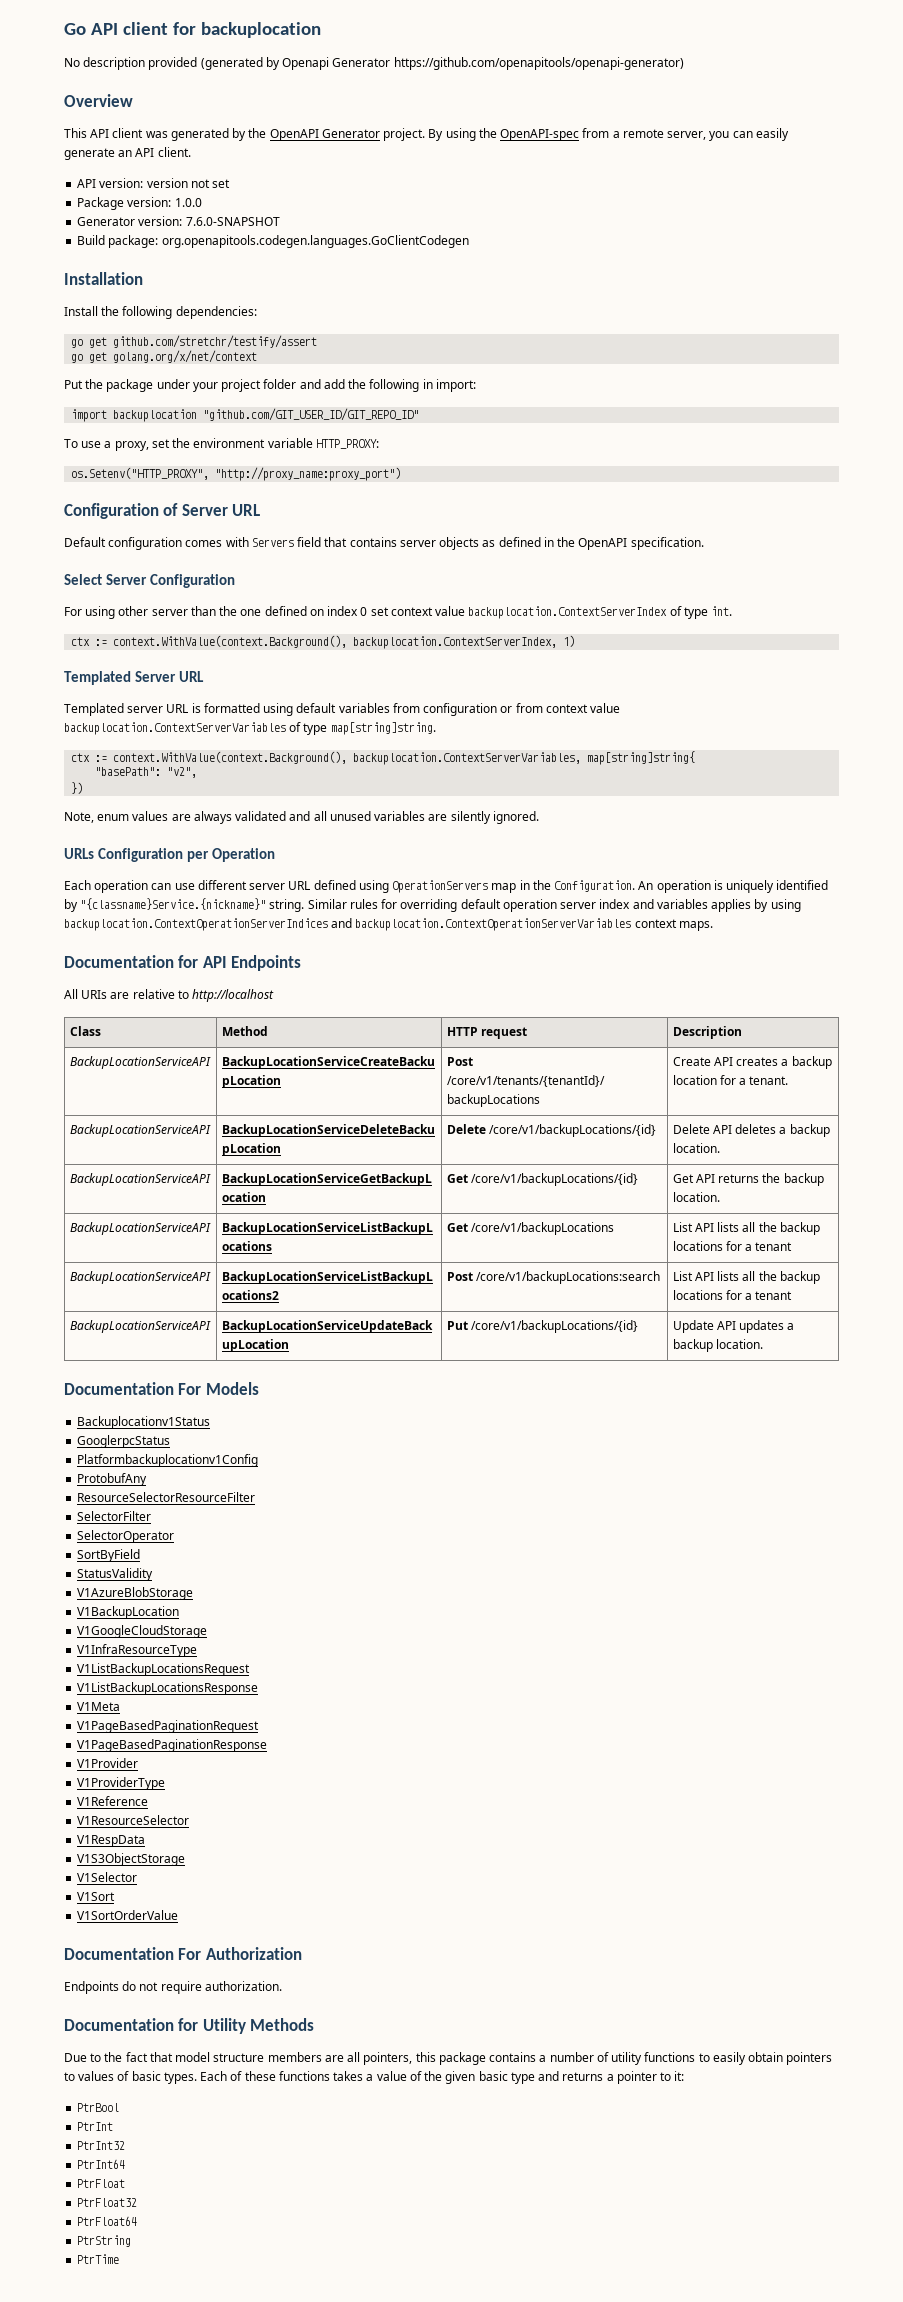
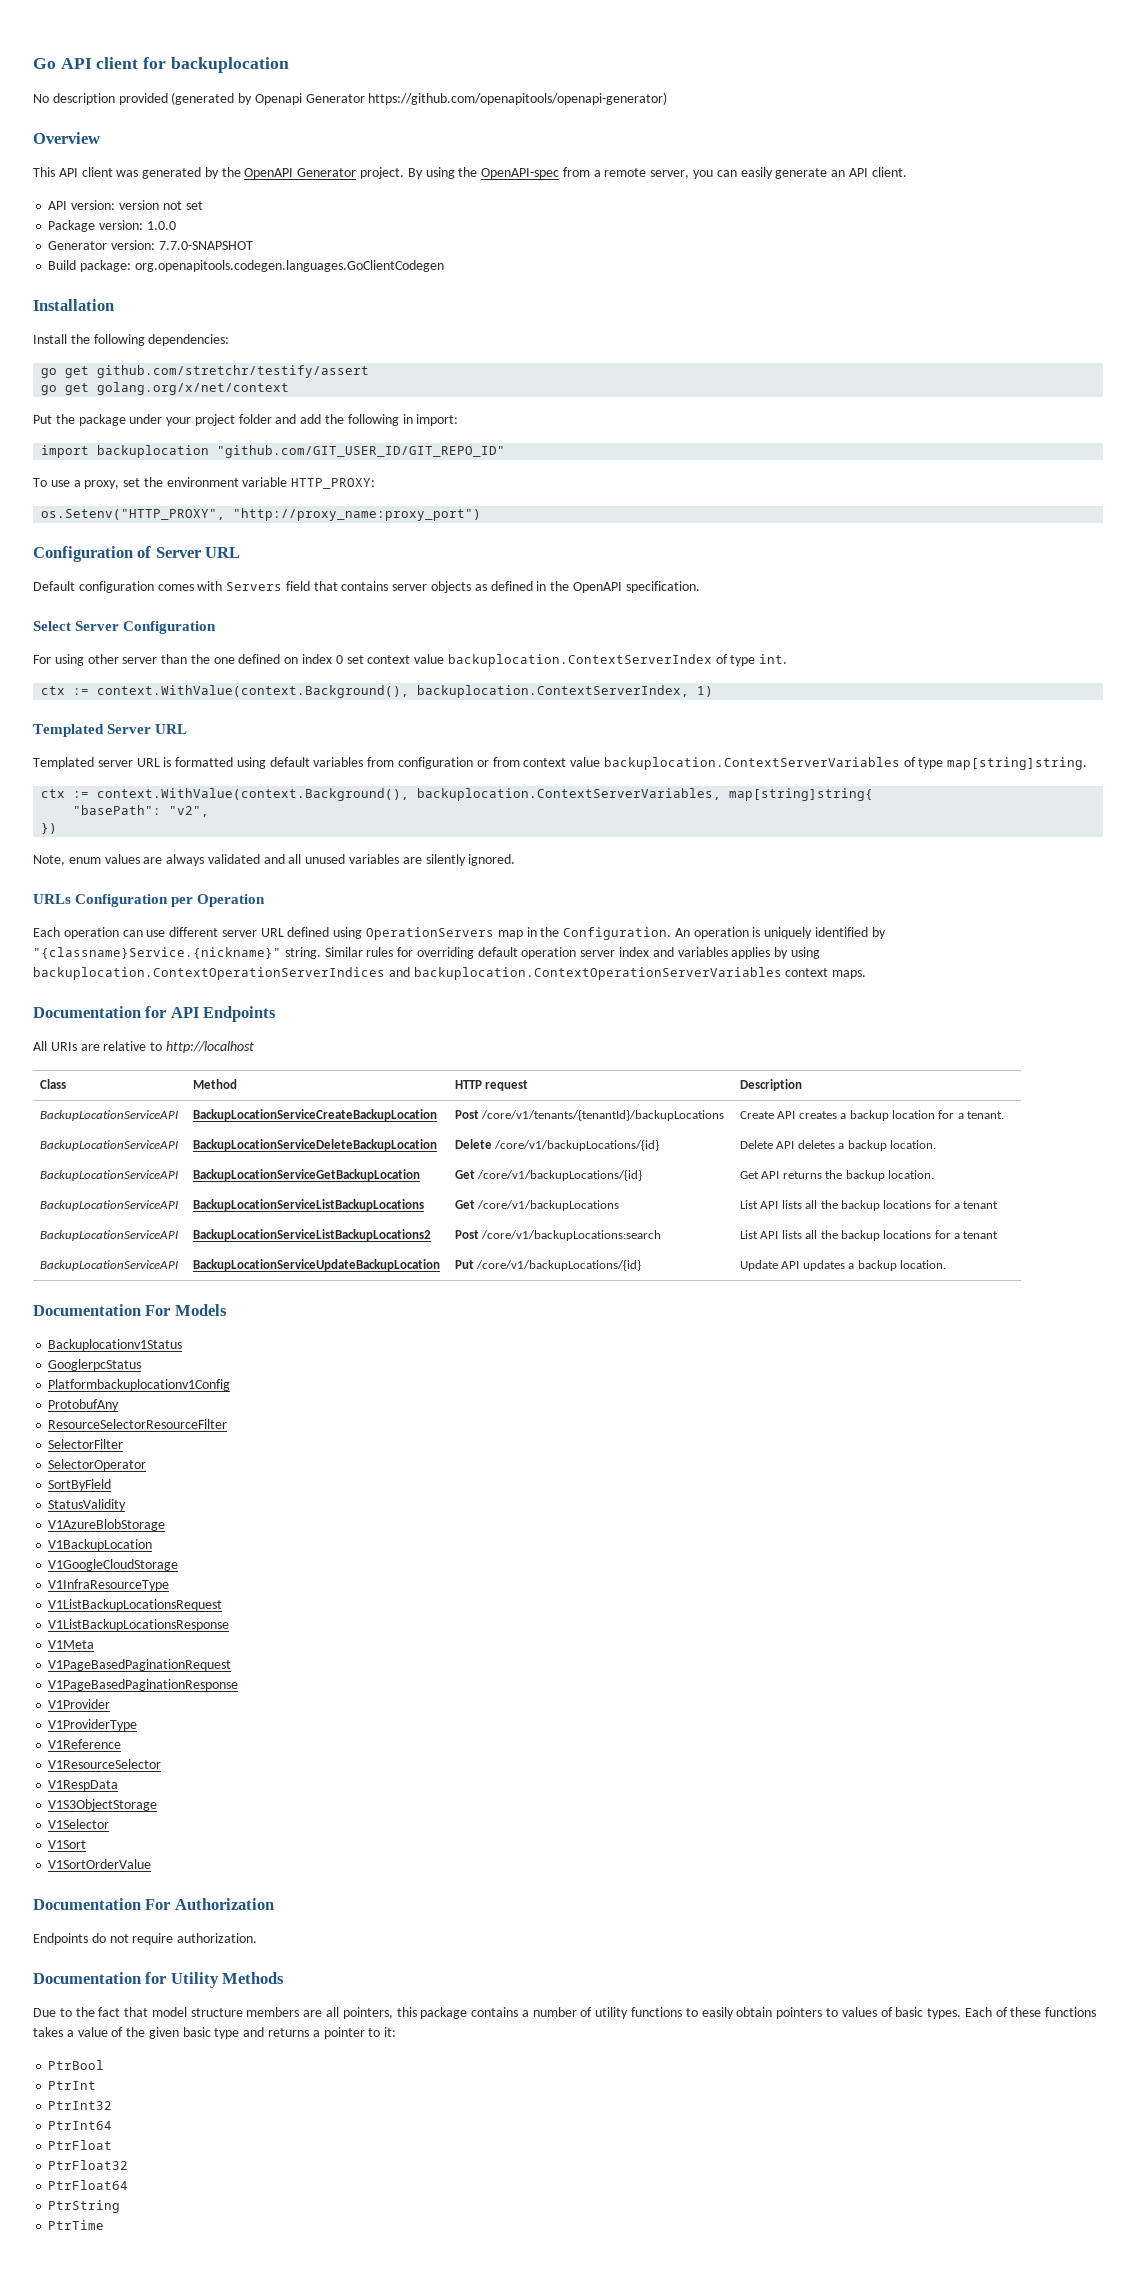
[185,217,280,226] 7.6.0-SNAPSHOT -> [158,241,253,250] 7.7.0-SNAPSHOT

